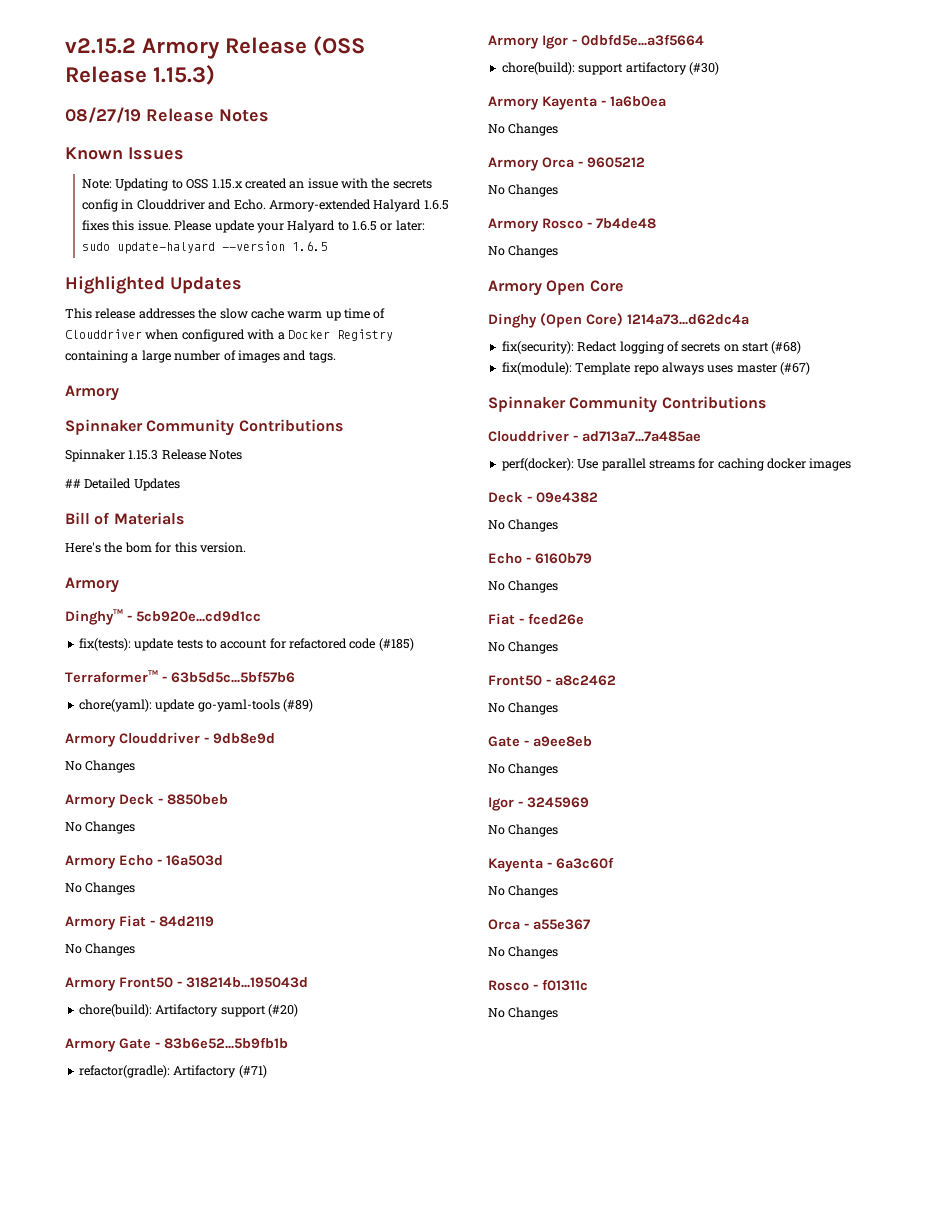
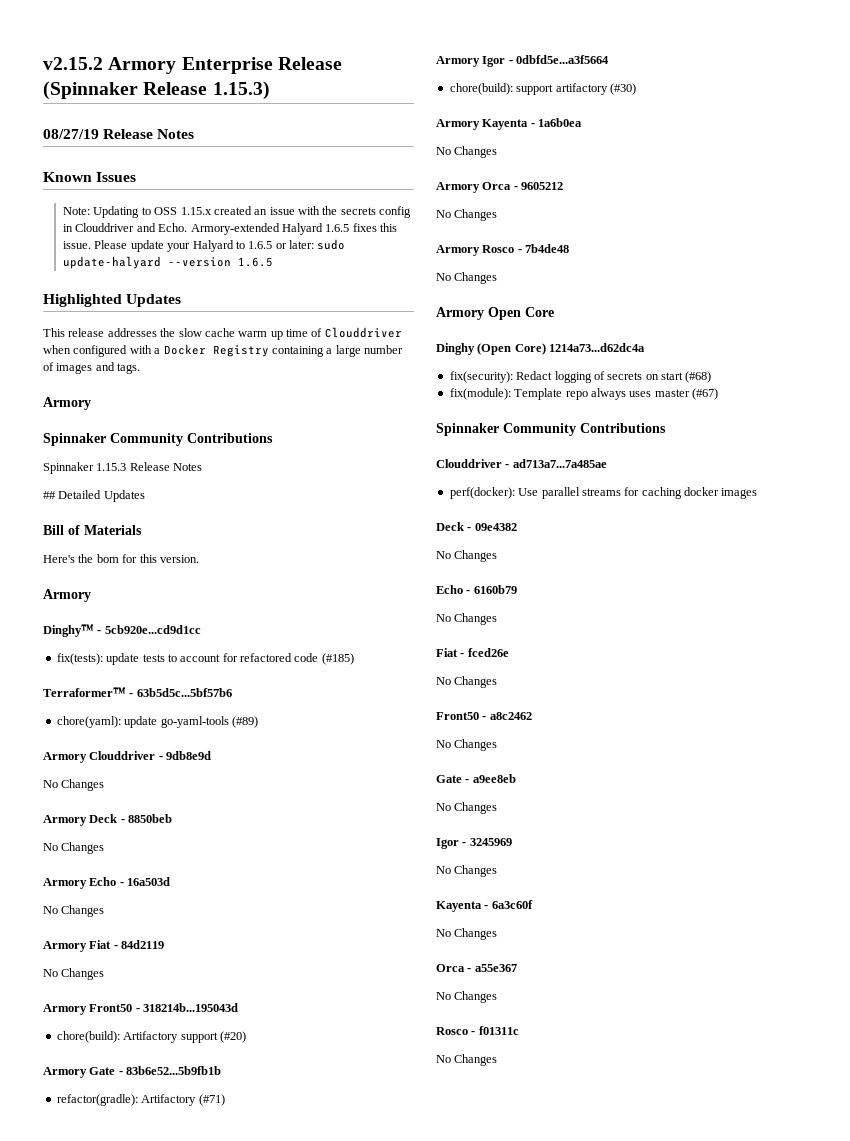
[225,36,366,56] Release (OSS -> [181,57,342,74] [43,81,138,100] Enterprise Release (Spinnaker

